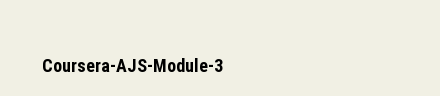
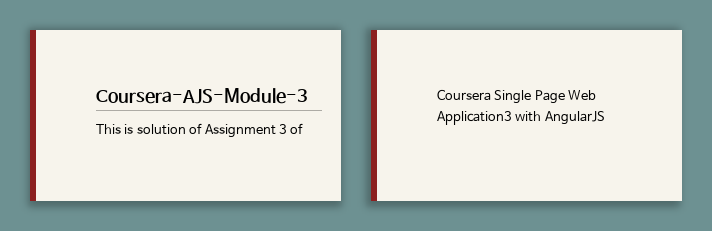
(223, 65) none -> [96,123,304,138] [437,89,597,104] [437,111,605,125] // This is solution of Assignment 3 of Coursera Single Page Web Application3 with AngularJS

